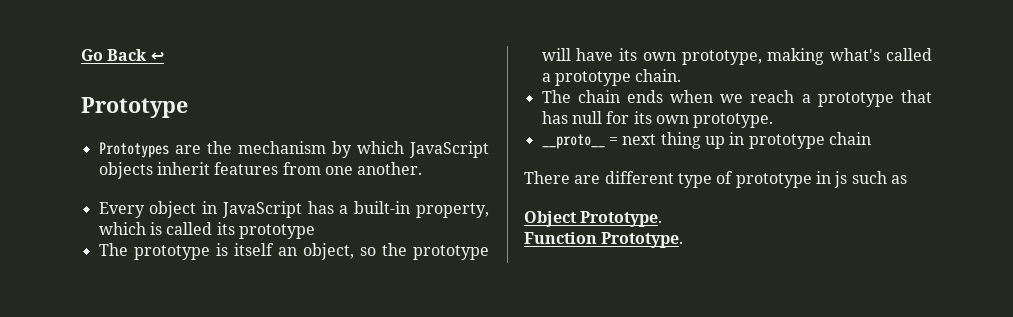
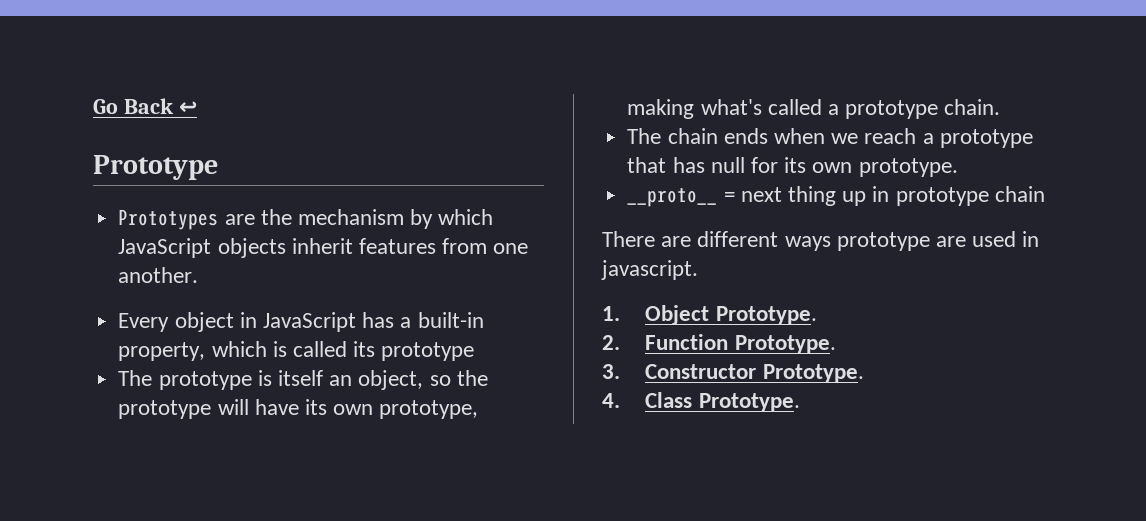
[677,171,907,188] type of prototype in js such as // -> [784,231,1040,251] [601,260,698,280] [602,306,620,321] ways prototype are used in javascript. // 1.
(663, 219) none -> [602,335,620,350] 2.
(684, 240) none -> [602,364,864,383] [602,392,800,412] // 3. Constructor Prototype. // 4. Class Prototype.

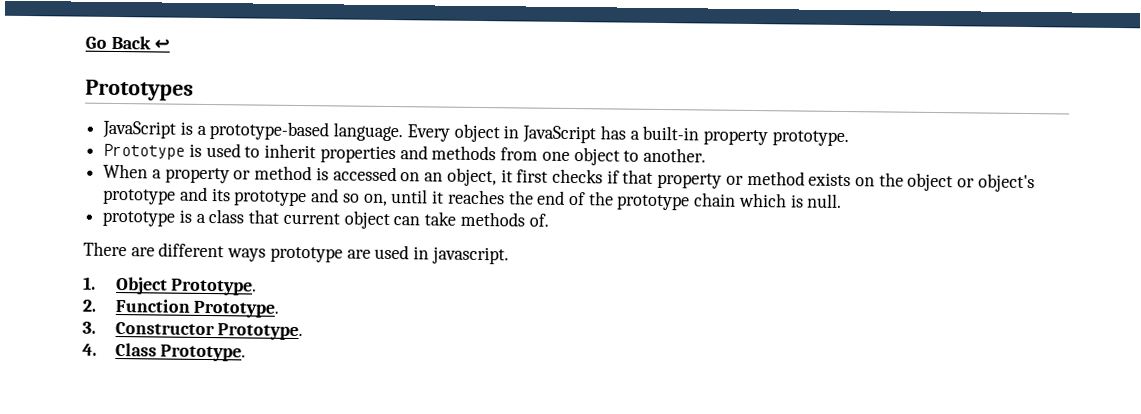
[93,155,218,180] [118,209,494,230] [118,238,529,258] [118,267,199,283] Prototype // Prototypes are the mechanism by which JavaScript objects inherit features from one another. // -> [85,79,194,101] [102,120,404,142] Prototypes // JavaScript is a prototype-based language.
[118,341,475,361] [118,370,488,390] [118,399,479,419] [627,99,1001,119] [627,128,1033,148] [627,157,958,177] [627,186,1045,207] property, which is called its prototype // The prototype is itself an object, so the prototype will have its own prototype, making what's called a prototype chain. // The chain ends when we reach a prototype that has null for its own prototype. // __proto__ = next thing up in prototype chain -> [702,129,849,147] [103,142,706,166] [103,163,1035,193] [103,186,843,211] [102,209,549,230] property prototype. // Prototype is used to inherit properties and methods from one object to another. // When a property or method is accessed on an object, it first checks if that property or method exists on the object or object's prototype and its prototype and so on, until it reaches the end of the prototype chain which is null. // prototype is a class that current object can take methods of.

